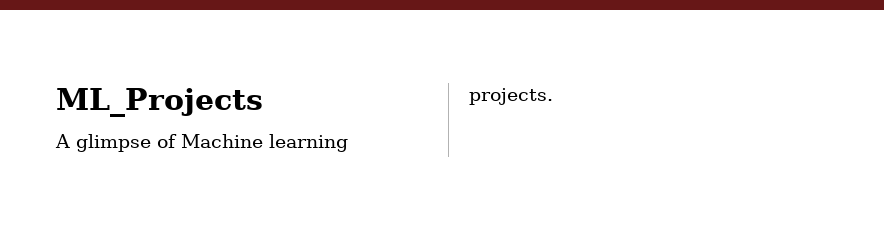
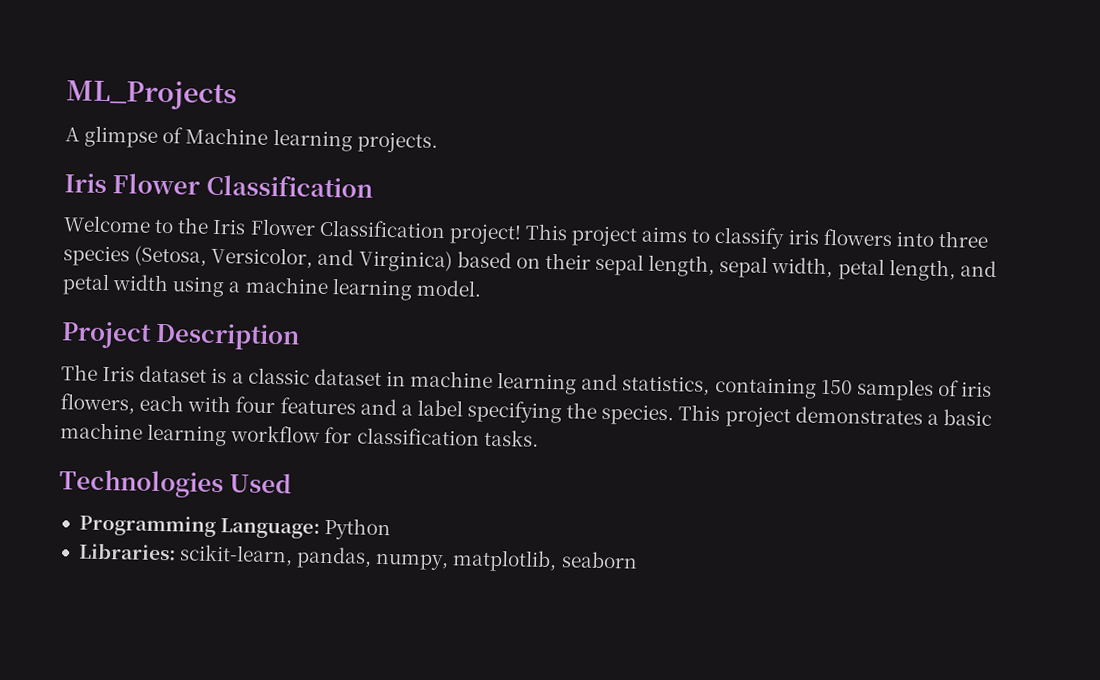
(553, 96) none -> [64,173,373,198] [63,215,989,250] [63,245,997,282] [62,273,482,301] [61,321,301,351] [61,364,993,401] [60,393,992,428] [60,422,539,447] [59,469,293,499] [78,514,392,541] [77,542,638,573] // Iris Flower Classification // Welcome to the Iris Flower Classification project! This project aims to classify iris flowers into three species (Setosa, Versicolor, and Virginica) based on their sepal length, sepal width, petal length, and petal width using a machine learning model. // Project Description // The Iris dataset is a classic dataset in machine learning and statistics, containing 150 samples of iris flowers, each with four features and a label specifying the species. This project demonstrates a basic machine learning workflow for classification tasks. // Technologies Used // Programming Language: Python // Libraries: scikit-learn, pandas, numpy, matplotlib, seaborn

